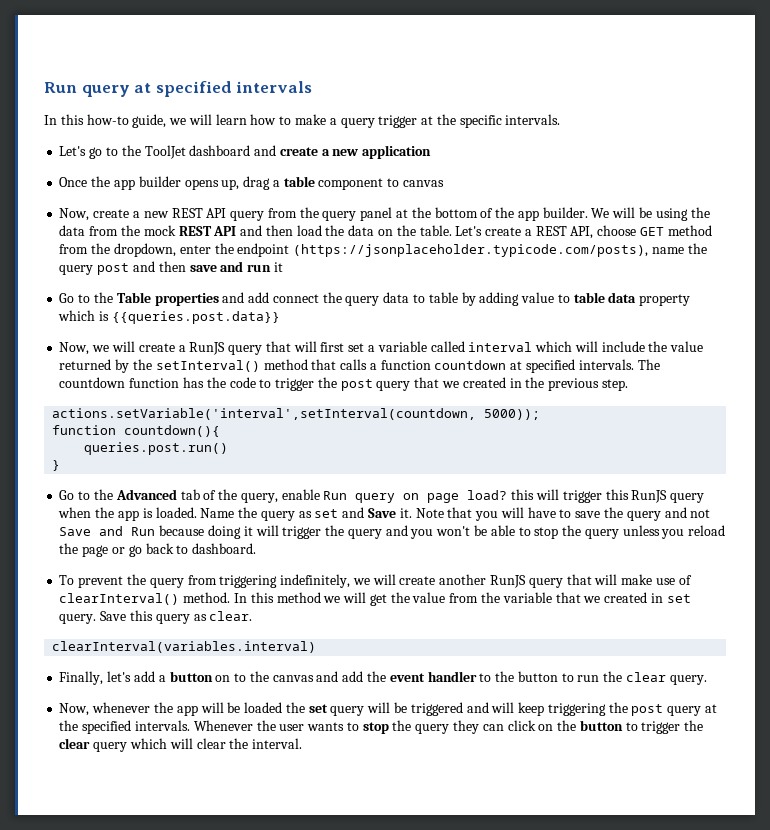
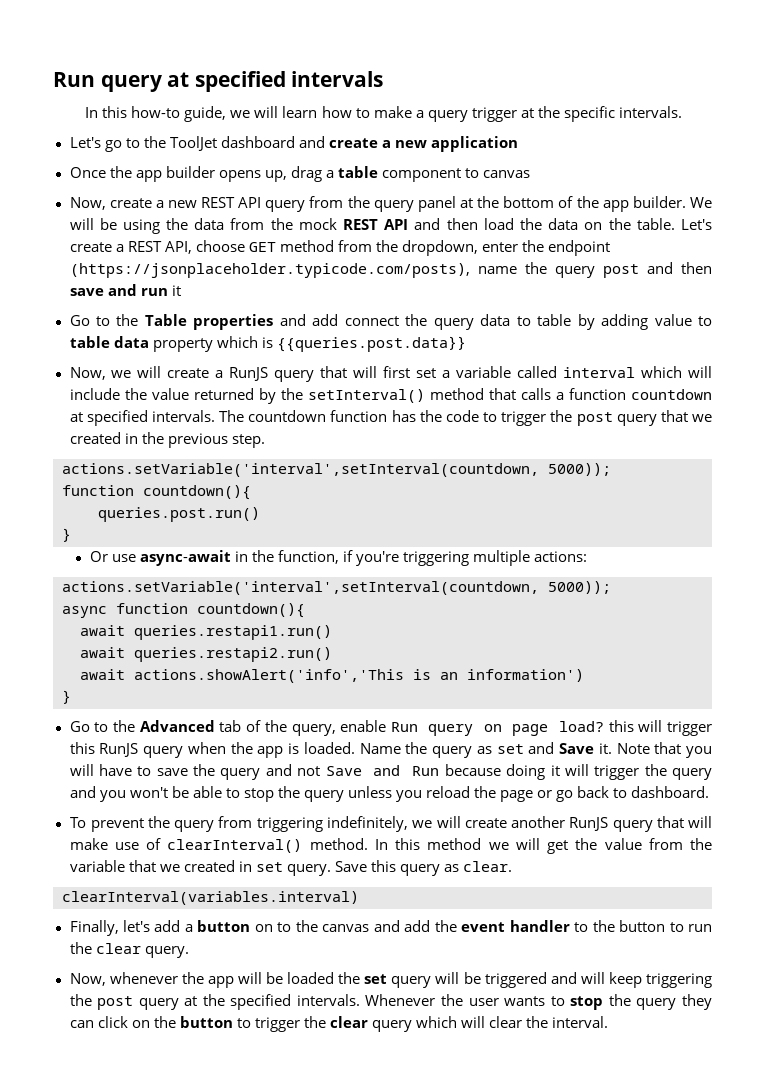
(61, 465) none -> [89,550,588,566] [62,581,611,595] [62,603,305,618] [80,625,332,640] [80,647,332,662] [80,669,584,683] [62,690,71,704] // Or use async-await in the function, if you're triggering multiple actions: // actions.setVariable('interval',setInterval(countdown, 5000)); // async function countdown(){ // await queries.restapi1.run() // await queries.restapi2.run() // await actions.showAlert('info','This is an information') // }

